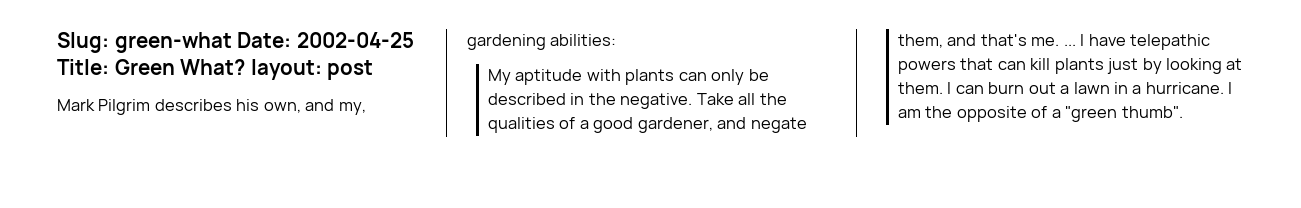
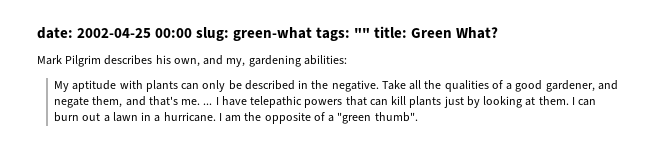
[57,32,414,53] [57,59,109,75] Slug: green-what Date: 2002-04-25 Title: -> [37,26,408,41] date: 2002-04-25 00:00 slug: green-what tags: "" title:
[250,59,374,80] layout: post -> (499, 33) none

